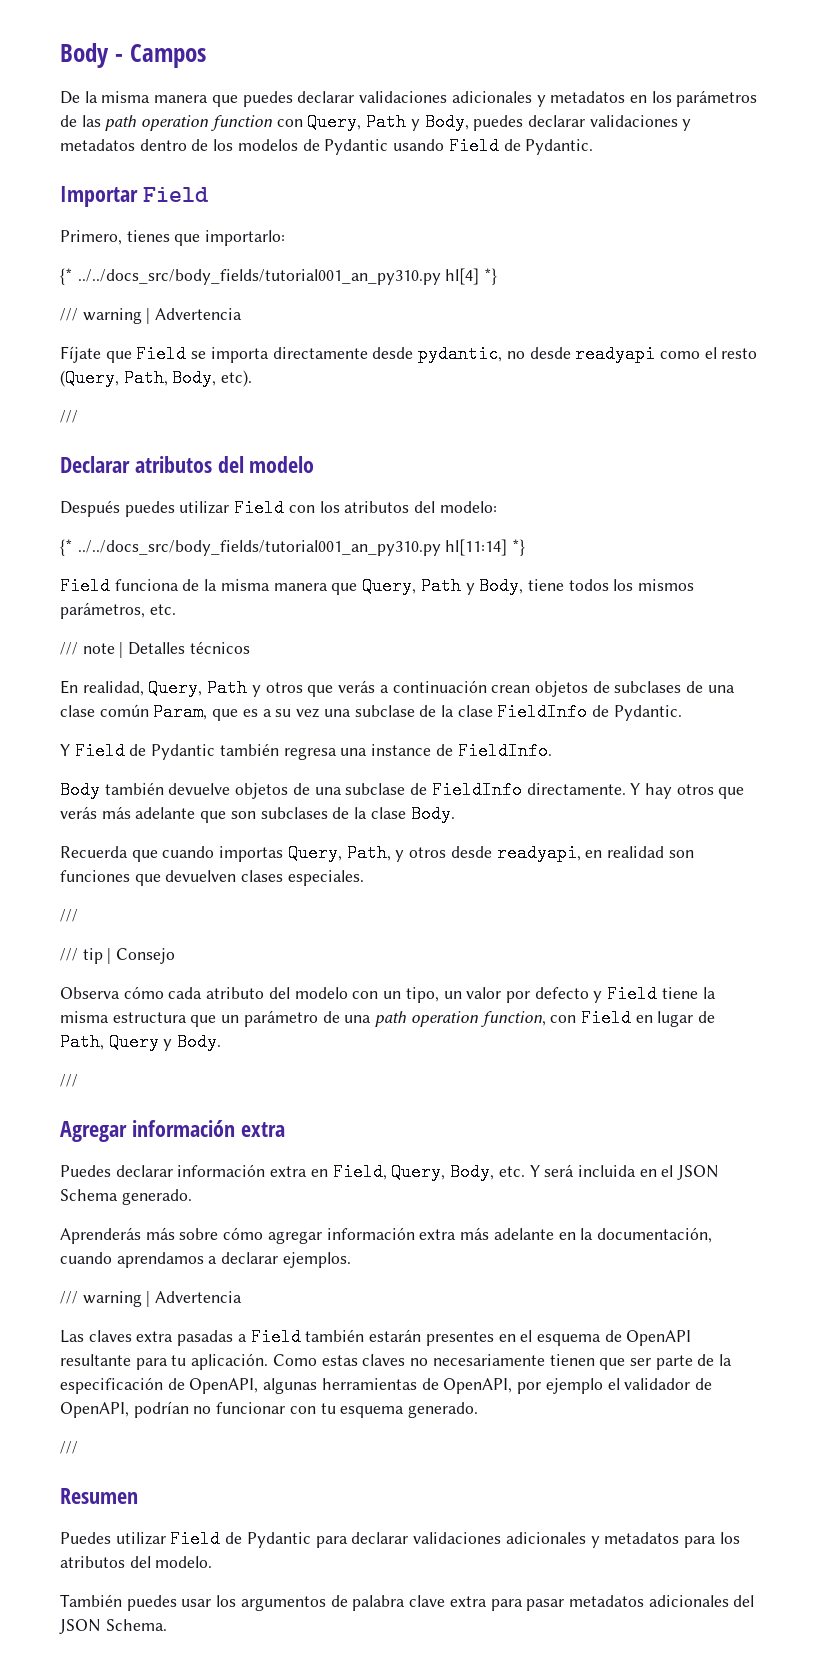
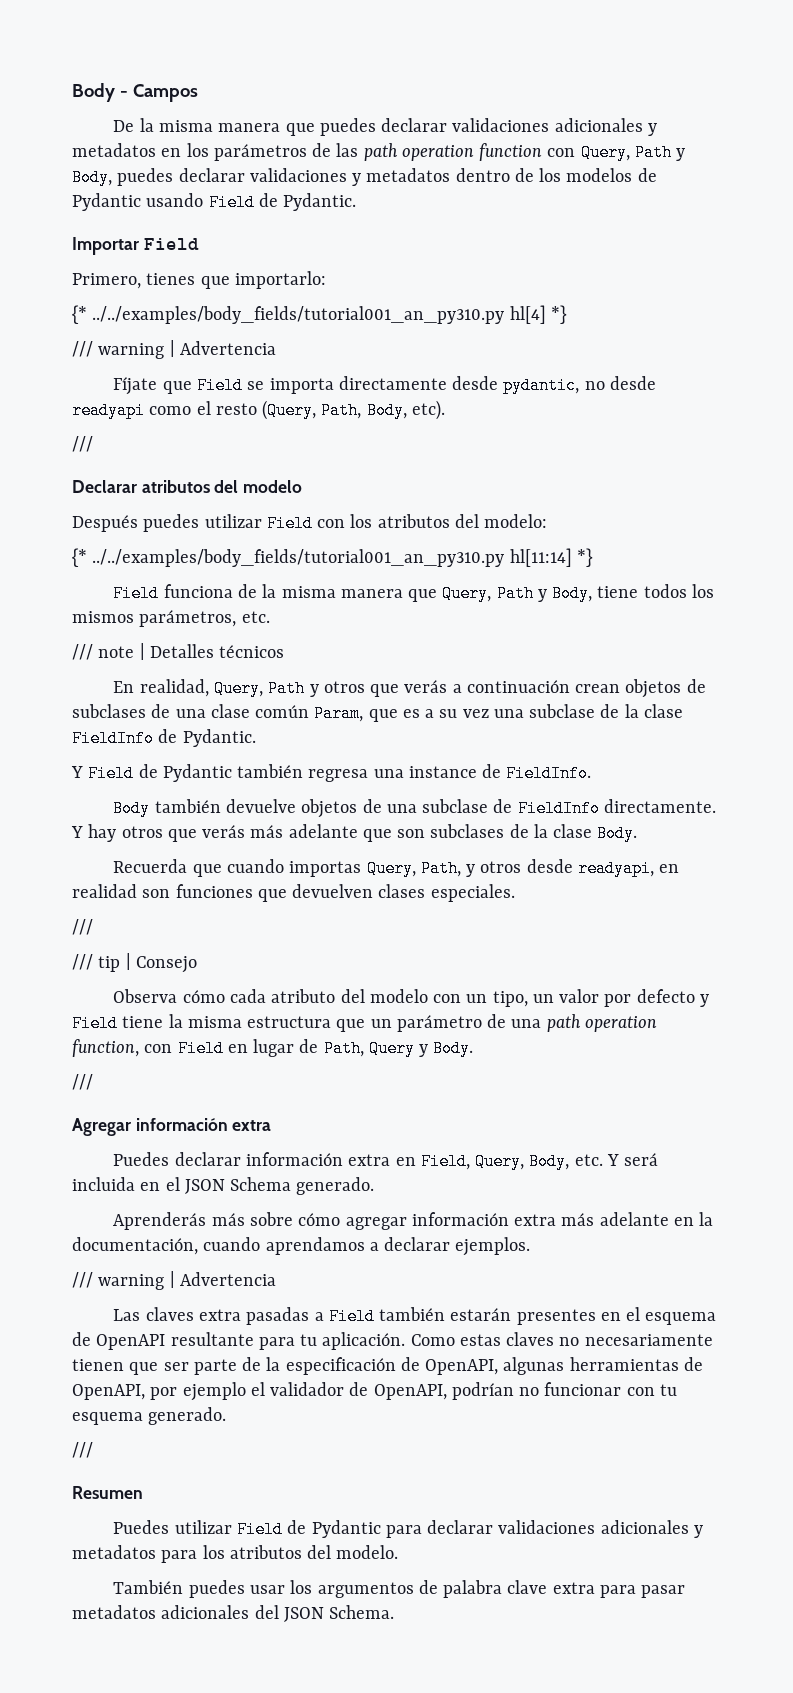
[77,269,441,285] ../../docs_src/body_fields/tutorial001_an_py310.py -> [92,306,505,324] ../../examples/body_fields/tutorial001_an_py310.py
[77,540,441,556] ../../docs_src/body_fields/tutorial001_an_py310.py -> [92,549,505,567] ../../examples/body_fields/tutorial001_an_py310.py

